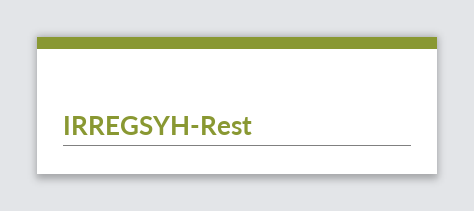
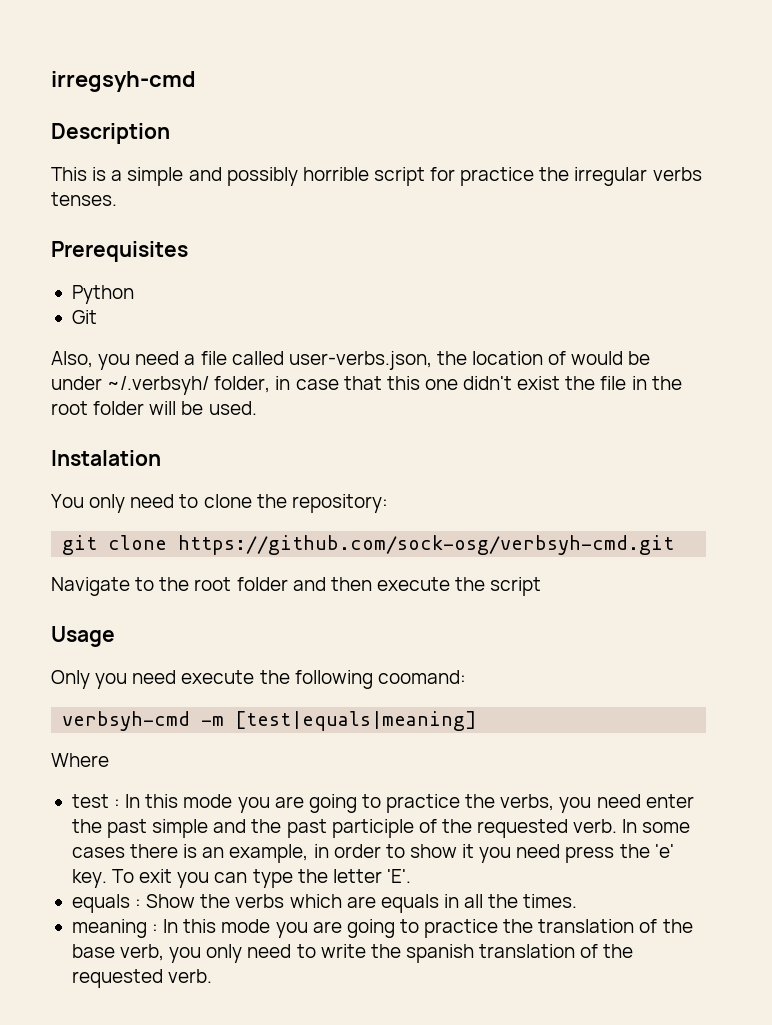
[63,116,252,135] IRREGSYH-Rest -> [51,71,196,92] [51,123,170,144] [51,167,702,186] [51,192,117,206] [51,241,188,262] [71,285,134,304] [71,310,97,324] [51,351,651,370] [51,376,682,395] [51,401,257,415] [51,450,161,466] [51,494,388,513] [62,535,675,555] [51,577,542,596] [51,626,115,647] [51,670,466,689] [62,711,478,731] [51,753,109,767] [71,794,694,813] [71,819,691,838] [71,844,674,863] [71,869,411,888] [71,894,578,913] [71,919,693,938] [71,944,634,963] [71,969,213,988] irregsyh-cmd // Description // This is a simple and possibly horrible script for practice the irregular verbs tenses. // Prerequisites // Python // Git // Also, you need a file called user-verbs.json, the location of would be under ~/.verbsyh/ folder, in case that this one didn't exist the file in the root folder will be used. // Instalation // You only need to clone the repository: // git clone https://github.com/sock-osg/verbsyh-cmd.git // Navigate to the root folder and then execute the script // Usage // Only you need execute the following coomand: // verbsyh-cmd -m [test|equals|meaning] // Where // test : In this mode you are going to practice the verbs, you need enter the past simple and the past participle of the requested verb. In some cases there is an example, in order to show it you need press the 'e' key. To exit you can type the letter 'E'. // equals : Show the verbs which are equals in all the times. // meaning : In this mode you are going to practice the translation of the base verb, you only need to write the spanish translation of the requested verb.

